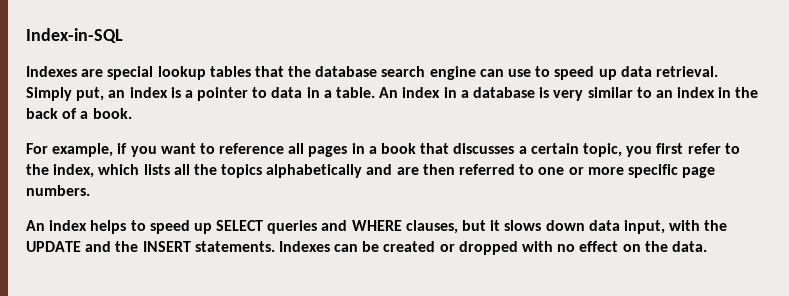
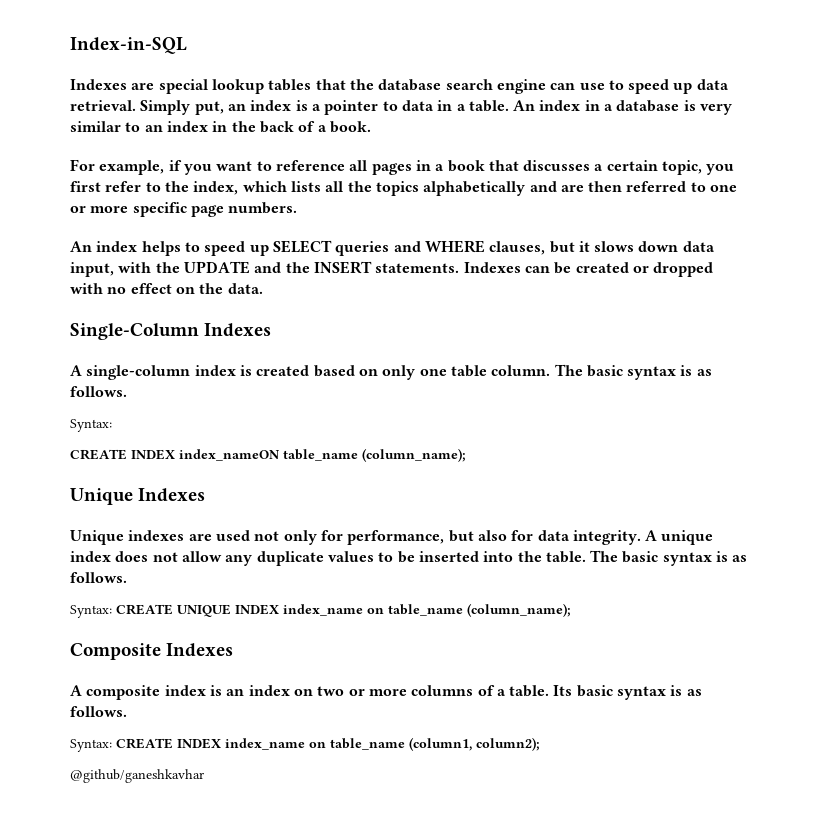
(707, 246) none -> [70,323,272,340] [70,364,712,380] [70,386,127,397] [70,419,112,432] [70,448,466,462] [70,488,206,505] [70,530,714,545] [70,550,748,566] [70,572,127,583] [70,603,571,618] [70,643,234,660] [70,685,702,700] [70,706,127,717] [70,737,540,752] [70,769,204,783] // Single-Column Indexes // A single-column index is created based on only one table column. The basic syntax is as follows. // Syntax: // CREATE INDEX index_nameON table_name (column_name); // Unique Indexes // Unique indexes are used not only for performance, but also for data integrity. A unique index does not allow any duplicate values to be inserted into the table. The basic syntax is as follows. // Syntax: CREATE UNIQUE INDEX index_name on table_name (column_name); // Composite Indexes // A composite index is an index on two or more columns of a table. Its basic syntax is as follows. // Syntax: CREATE INDEX index_name on table_name (column1, column2); // @github/ganeshkavhar

